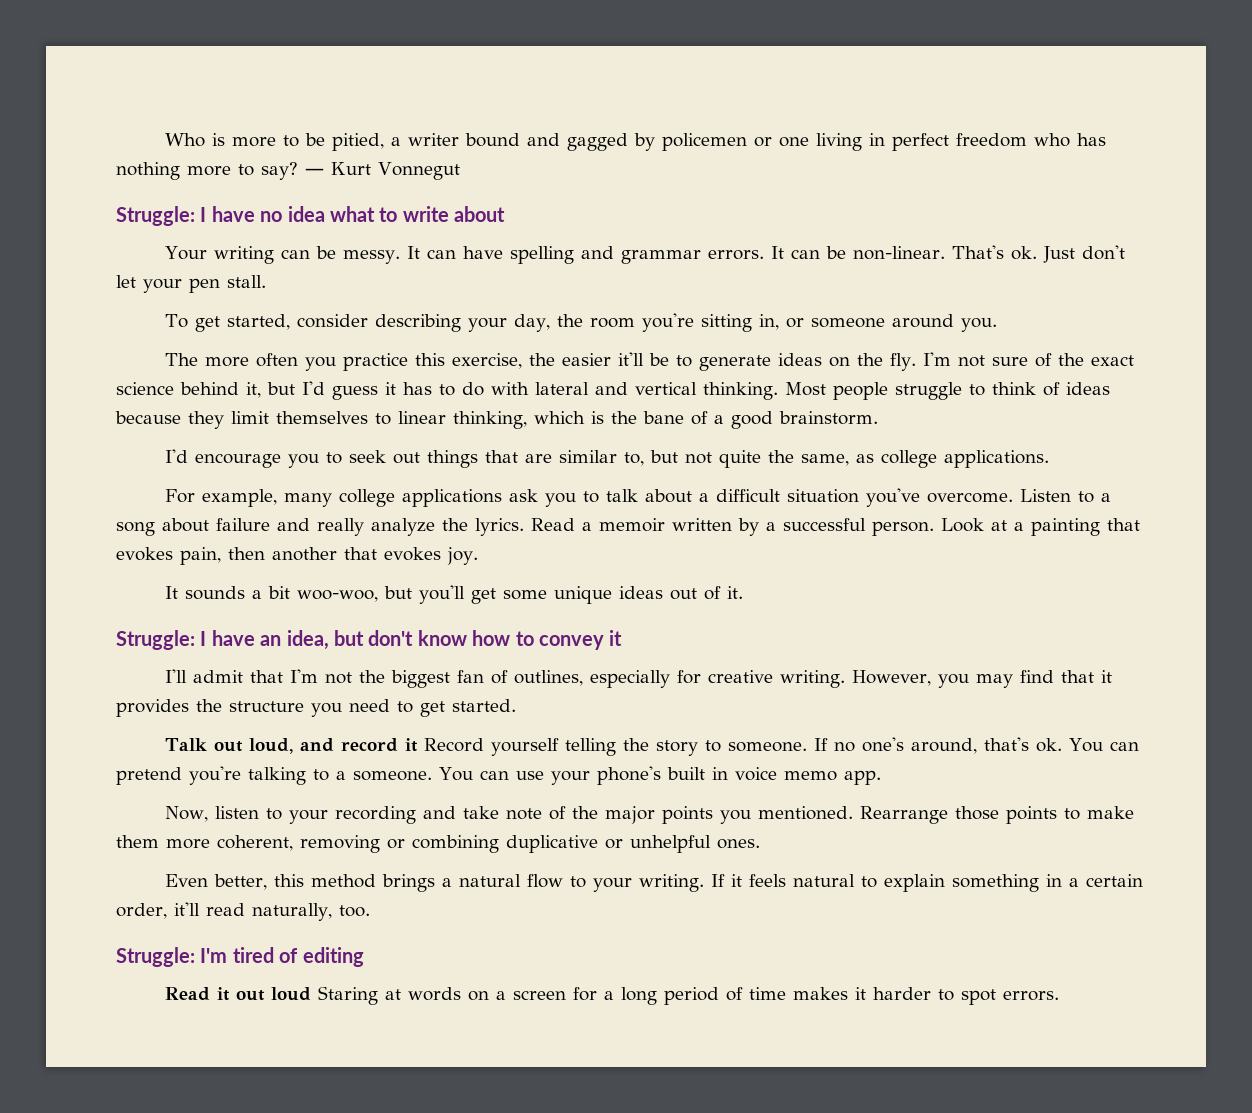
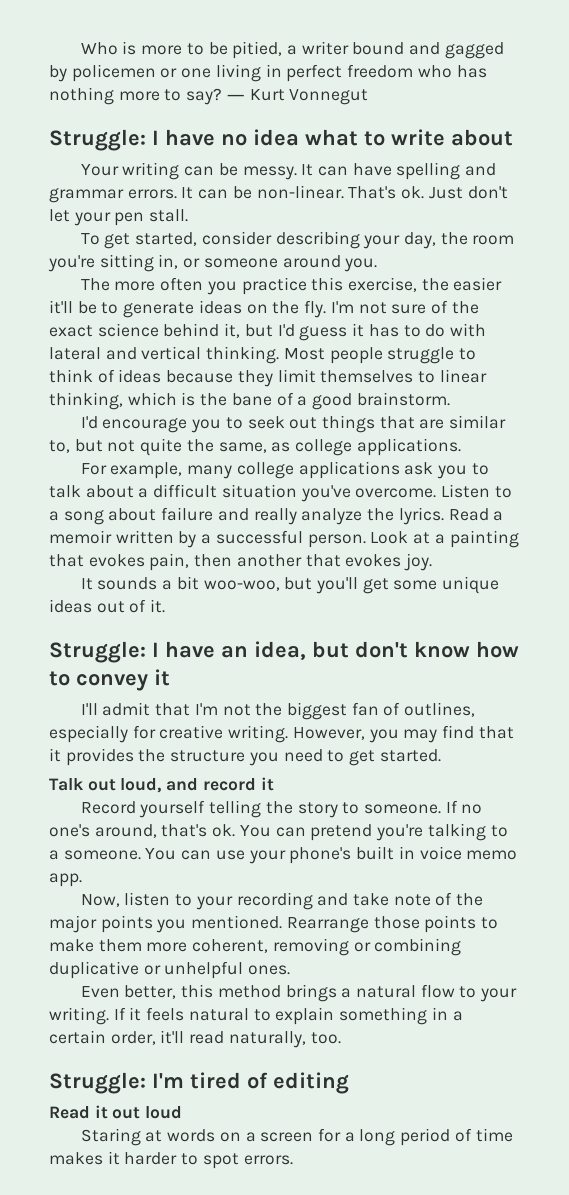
(418, 745) none -> (274, 784) //
(311, 994) none -> (183, 1112) //

